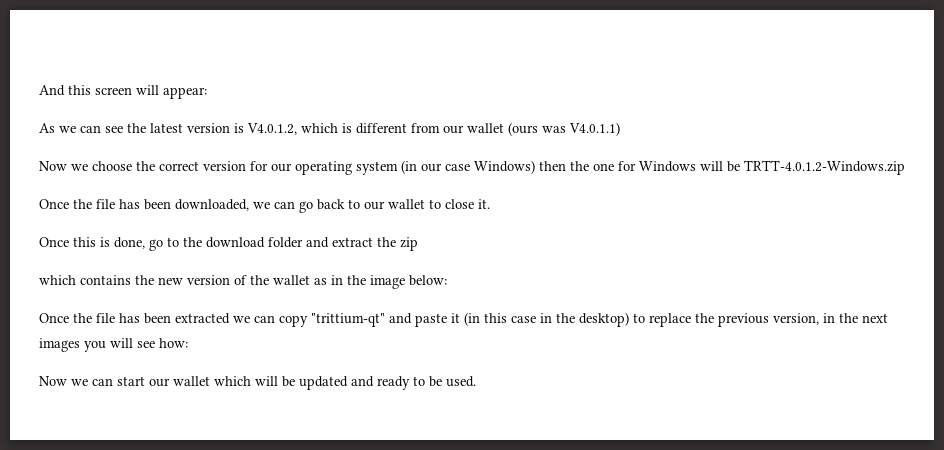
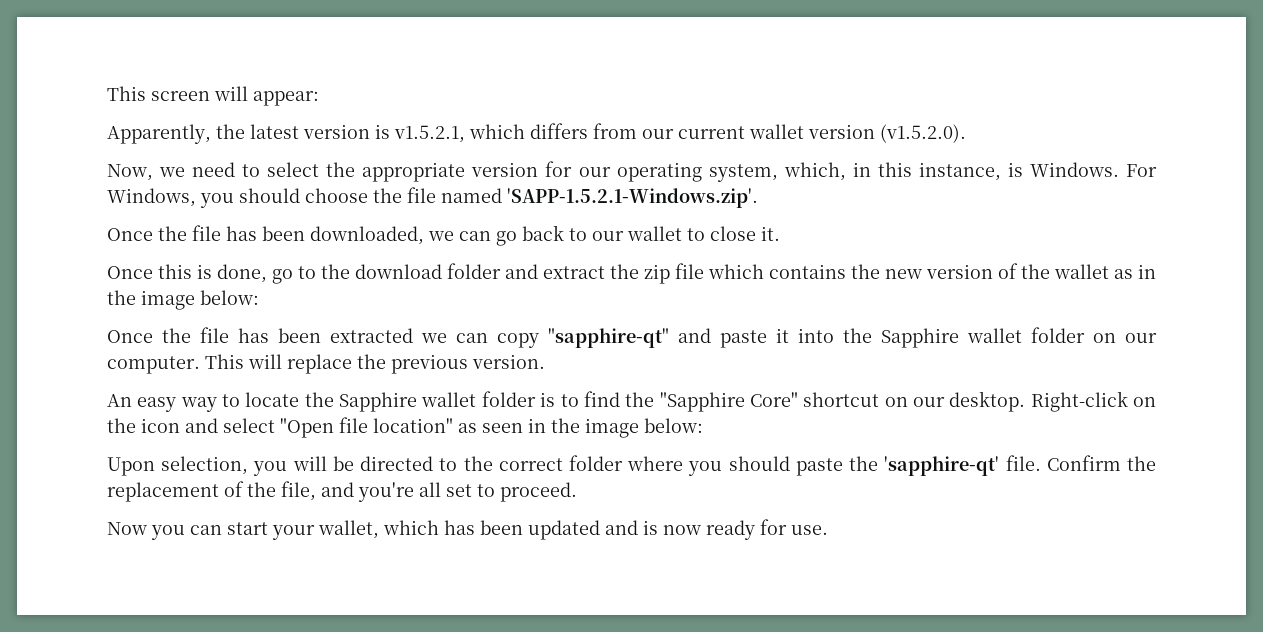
[39,85,91,96] And this -> [107,86,146,101] This
[39,122,620,136] [39,160,905,175] As we can see the latest version is V4.0.1.2, which is different from our wallet (ours was V4.0.1.1) // Now we choose the correct version for our operating system (in our case Windows) then the one for Windows will be TRTT-4.0.1.2-Windows.zip -> [107,123,966,144] [107,161,1157,182] [107,187,758,208] Apparently, the latest version is v1.5.2.1, which differs from our current wallet version (v1.5.2.0). // Now, we need to select the appropriate version for our operating system, which, in this instance, is Windows. For Windows, you should choose the file named 'SAPP-1.5.2.1-Windows.zip'.
(418, 244) // -> [675,263,704,279] file
[311,313,385,327] "trittium-qt" -> [548,328,669,348] "sapphire-qt"
[464,312,888,327] [39,338,188,352] [39,376,88,386] (in this case in the desktop) to replace the previous version, in the next images you will see how: // Now we -> [798,327,1157,348] [107,354,545,374] [107,391,1157,412] [107,417,703,438] [107,455,1156,476] [107,481,577,502] [107,522,185,540] into the Sapphire wallet folder on our computer. This will replace the previous version. // An easy way to locate the Sapphire wallet folder is to find the "Sapphire Core" shortcut on our desktop. Right-click on the icon and select "Open file location" as seen in the image below: // Upon selection, you will be directed to the correct folder where you should paste the 'sapphire-qt' file. Confirm the replacement of the file, and you're all set to proceed. // Now you
[149,376,476,390] our wallet which will be updated and ready to be used. -> [272,519,828,540] your wallet, which has been updated and is now ready for use.

